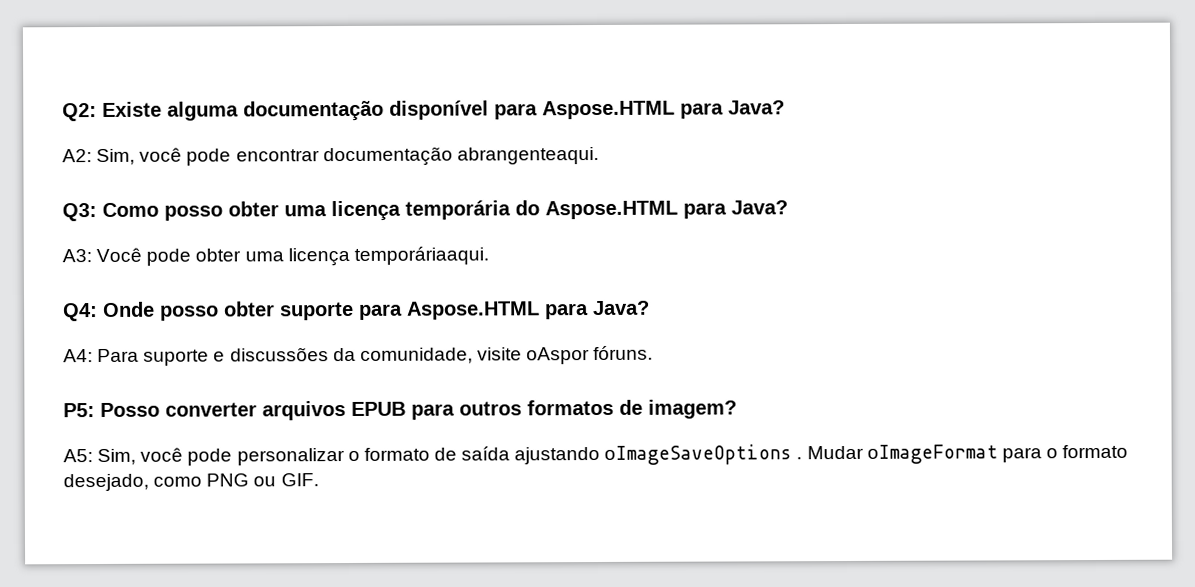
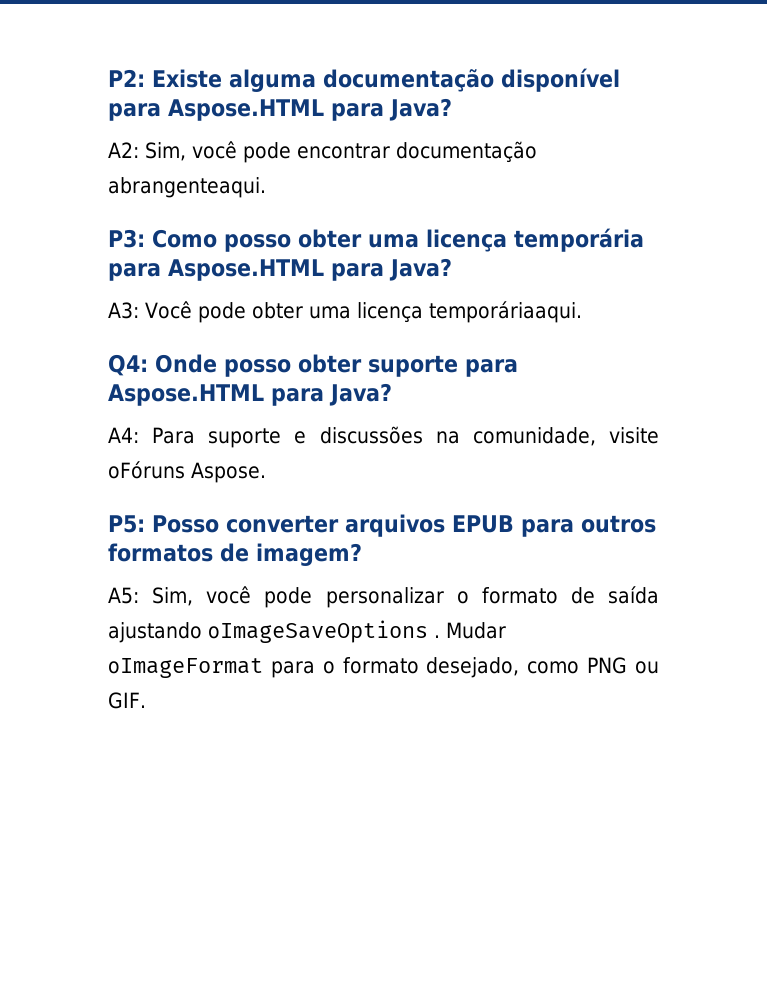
[62,103,97,122] Q2: -> [108,69,145,87] P2:
[62,203,97,222] Q3: -> [108,229,145,248] P3:
[515,200,540,216] do -> [108,263,161,281] para
[332,347,356,362] da -> [435,431,460,444] na
[526,345,654,365] oAspor fóruns. -> [108,461,266,483] oFóruns Aspose.

